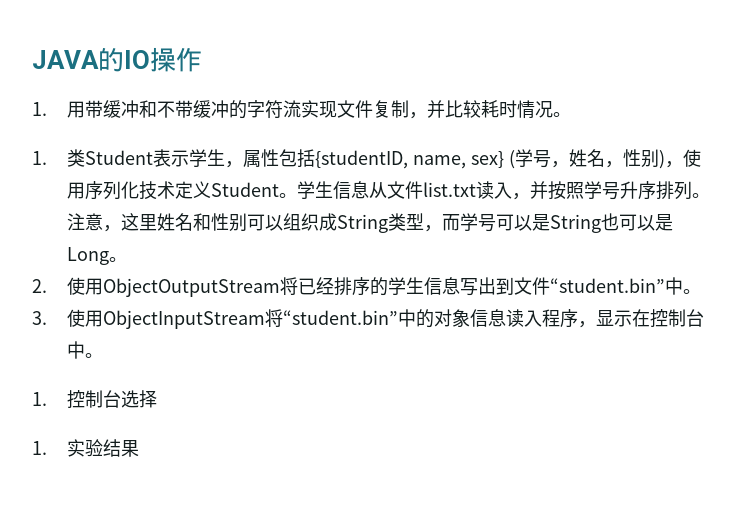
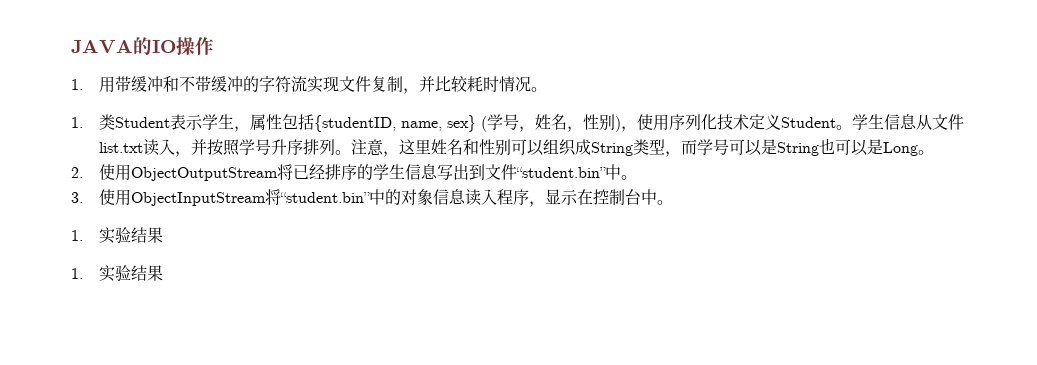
[67,390,158,409] 控制台选择 -> [98,227,163,244] 实验结果

